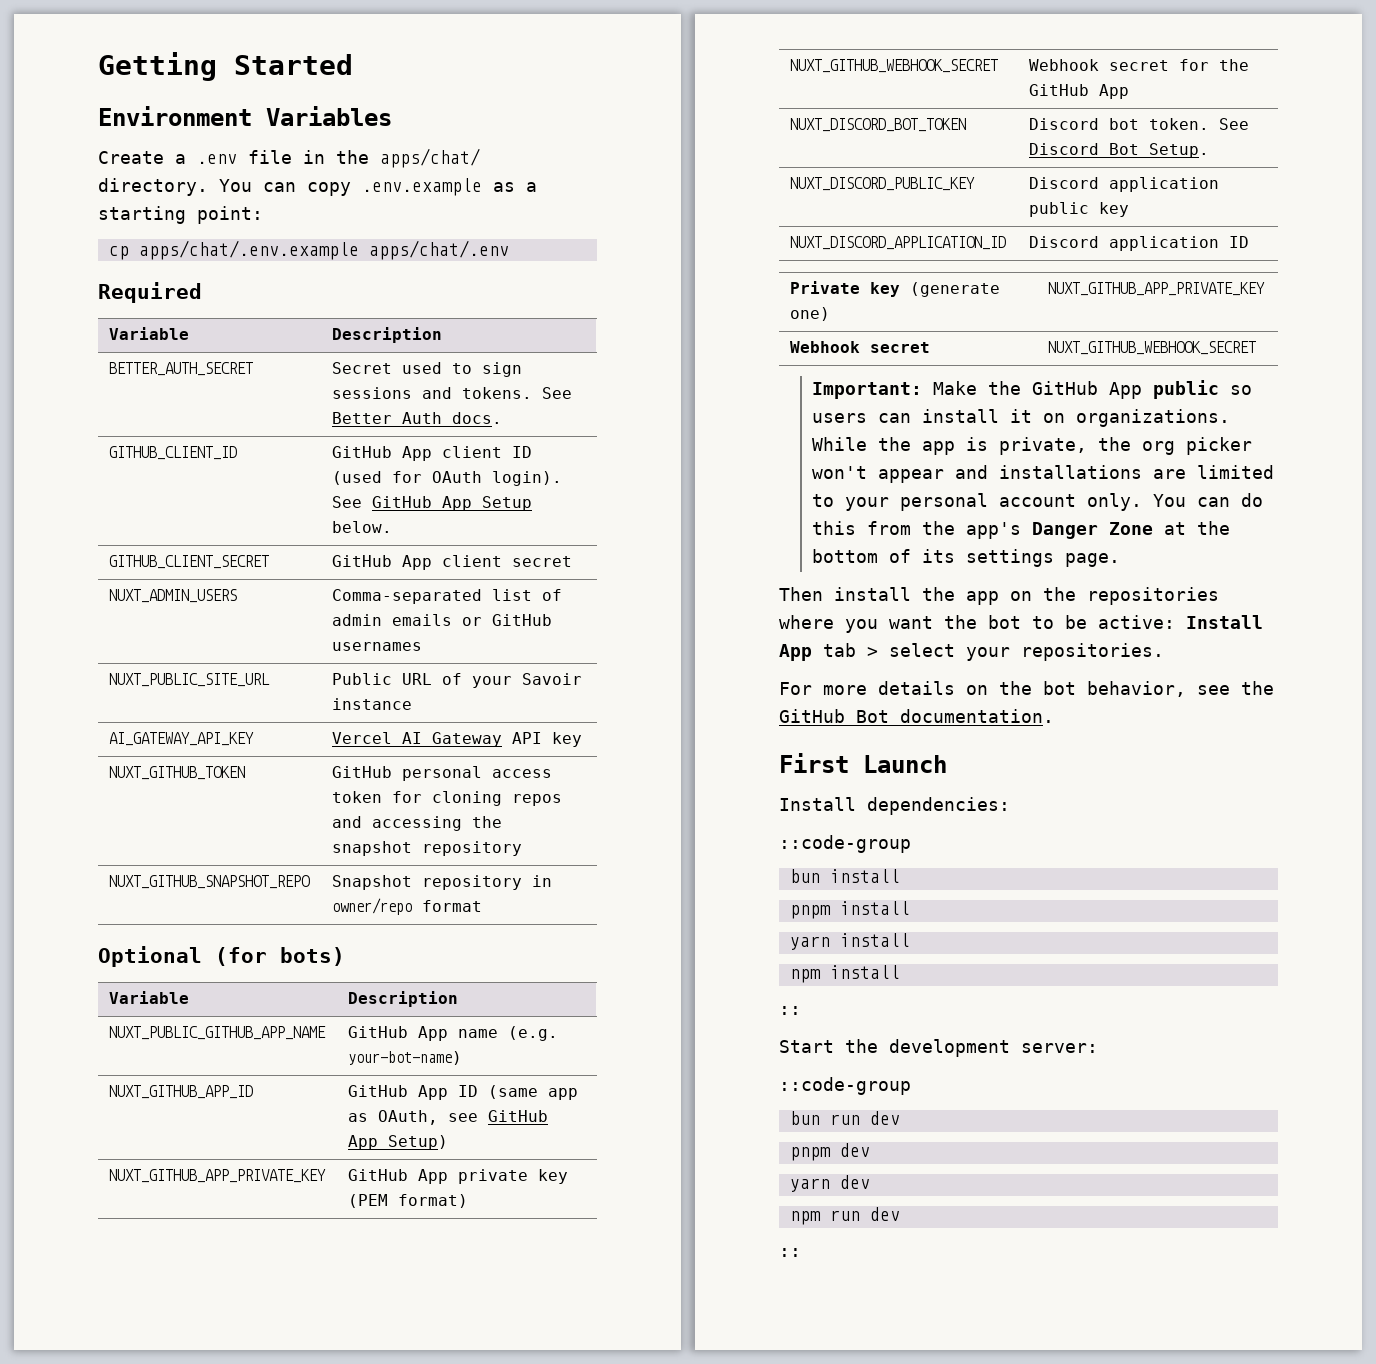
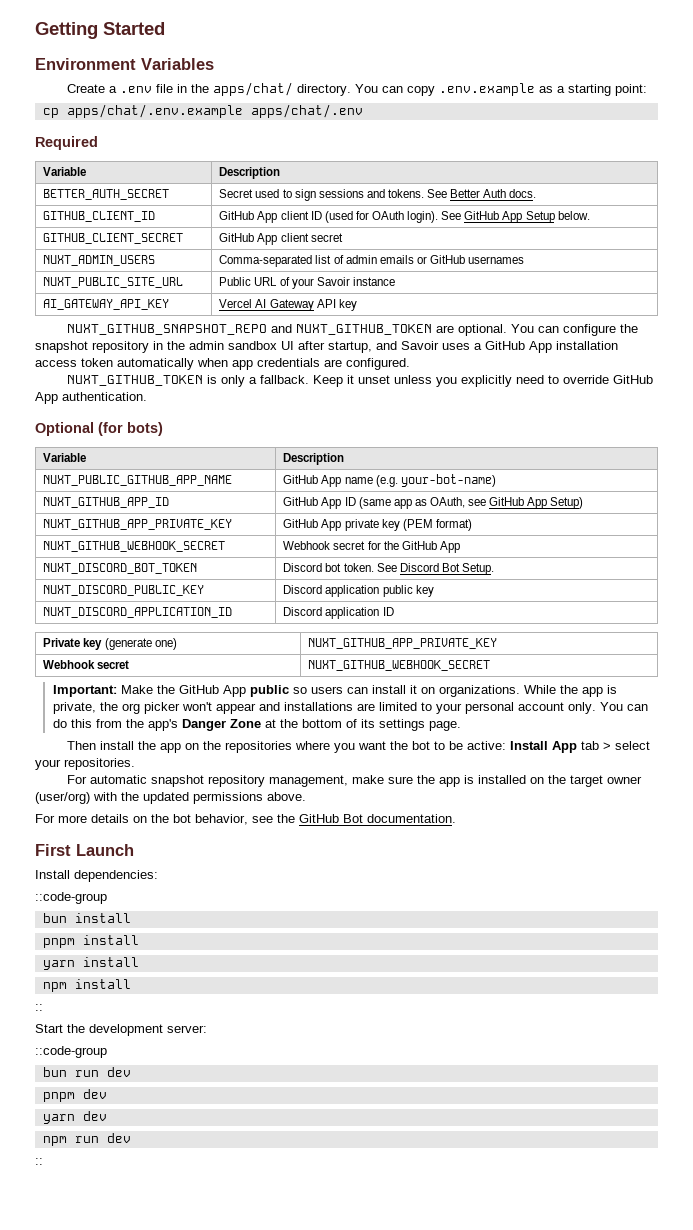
[109,766,246,780] [332,766,553,781] [332,791,563,806] [332,816,503,831] [332,841,523,856] [109,875,311,889] [332,875,553,890] [332,898,483,915] // NUXT_GITHUB_TOKEN | GitHub personal access token for cloning repos and accessing the snapshot repository // NUXT_GITHUB_SNAPSHOT_REPO | Snapshot repository in owner/repo format -> [66,324,638,336] [35,341,618,353] [35,358,410,370] [66,375,653,387] [35,392,147,404] // NUXT_GITHUB_SNAPSHOT_REPO and NUXT_GITHUB_TOKEN are optional. You can configure the snapshot repository in the admin sandbox UI after startup, and Savoir uses a GitHub App installation access token automatically when app credentials are configured. // NUXT_GITHUB_TOKEN is only a fallback. Keep it unset unless you explicitly need to override GitHub App authentication.
(1164, 652) none -> [66,775,642,787] [35,792,306,804] // For automatic snapshot repository management, make sure the app is installed on the target owner (user/org) with the updated permissions above.

